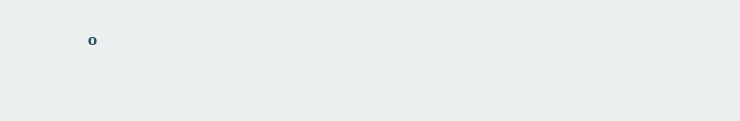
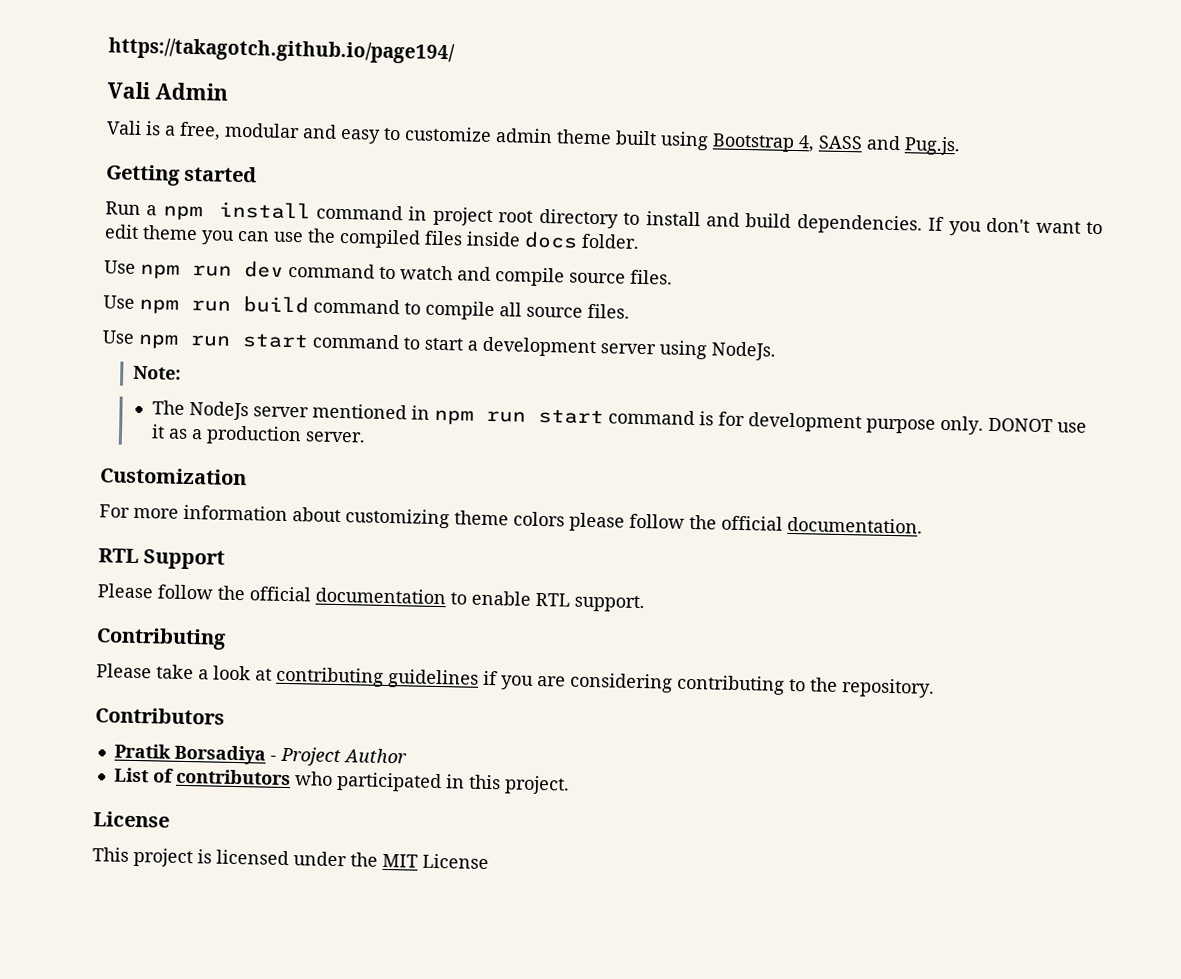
[88,37,97,45] o -> [108,37,455,65] [107,81,229,101] [106,120,961,156] [105,164,258,186] [105,201,1104,236] [104,224,640,249] [104,260,673,287] [103,295,630,321] [102,330,776,361] [132,365,181,380] [151,400,1087,435] [150,424,366,446] [100,467,247,486] [99,504,923,534] [98,548,226,570] [97,583,645,613] [96,627,227,650] [96,663,935,698] [95,707,225,725] [113,743,407,767] [113,767,570,795] [93,811,170,828] [92,847,489,870] https://takagotch.github.io/page194/ // Vali Admin // Vali is a free, modular and easy to customize admin theme built using Bootstrap 4, SASS and Pug.js. // Getting started // Run a npm install command in project root directory to install and build dependencies. If you don't want to edit theme you can use the compiled files inside docs folder. // Use npm run dev command to watch and compile source files. // Use npm run build command to compile all source files. // Use npm run start command to start a development server using NodeJs. // Note: // The NodeJs server mentioned in npm run start command is for development purpose only. DONOT use it as a production server. // Customization // For more information about customizing theme colors please follow the official documentation. // RTL Support // Please follow the official documentation to enable RTL support. // Contributing // Please take a look at contributing guidelines if you are considering contributing to the repository. // Contributors // Pratik Borsadiya - Project Author // List of contributors who participated in this project. // License // This project is licensed under the MIT License

